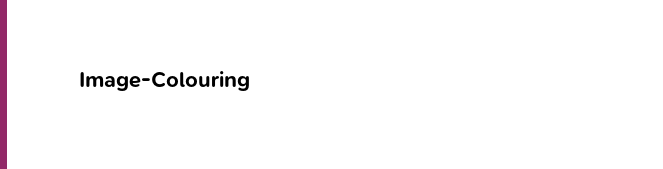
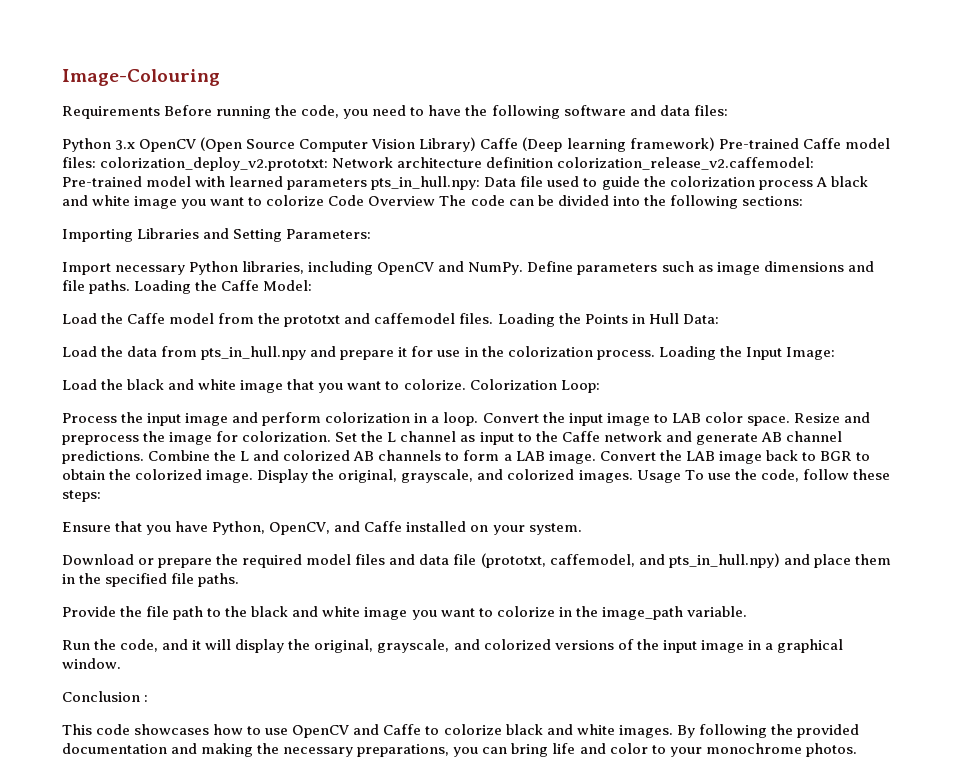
(250, 81) none -> [62,105,728,119] [62,137,890,152] [62,157,815,171] [62,176,868,190] [62,195,803,209] [62,228,372,242] [62,261,874,275] [62,280,313,294] [62,313,719,327] [62,346,835,360] [62,379,600,393] [62,412,870,426] [62,431,842,445] [62,450,870,464] [62,469,890,483] [62,490,101,502] [62,521,582,535] [62,553,891,568] [62,573,240,587] [62,606,747,620] [62,639,843,653] [62,658,121,669] [62,691,149,702] [62,724,859,738] [62,743,857,757] // Requirements Before running the code, you need to have the following software and data files: // Python 3.x OpenCV (Open Source Computer Vision Library) Caffe (Deep learning framework) Pre-trained Caffe model files: colorization_deploy_v2.prototxt: Network architecture definition colorization_release_v2.caffemodel: Pre-trained model with learned parameters pts_in_hull.npy: Data file used to guide the colorization process A black and white image you want to colorize Code Overview The code can be divided into the following sections: // Importing Libraries and Setting Parameters: // Import necessary Python libraries, including OpenCV and NumPy. Define parameters such as image dimensions and file paths. Loading the Caffe Model: // Load the Caffe model from the prototxt and caffemodel files. Loading the Points in Hull Data: // Load the data from pts_in_hull.npy and prepare it for use in the colorization process. Loading the Input Image: // Load the black and white image that you want to colorize. Colorization Loop: // Process the input image and perform colorization in a loop. Convert the input image to LAB color space. Resize and preprocess the image for colorization. Set the L channel as input to the Caffe network and generate AB channel predictions. Combine the L and colorized AB channels to form a LAB image. Convert the LAB image back to BGR to obtain the colorized image. Display the original, grayscale, and colorized images. Usage To use the code, follow these steps: // Ensure that you have Python, OpenCV, and Caffe installed on your system. // Download or prepare the required model files and data file (prototxt, caffemodel, and pts_in_hull.npy) and place them in the specified file paths. // Provide the file path to the black and white image you want to colorize in the image_path variable. // Run the code, and it will display the original, grayscale, and colorized versions of the input image in a graphical window. // Conclusion : // This code showcases how to use OpenCV and Caffe to colorize black and white images. By following the provided documentation and making the necessary preparations, you can bring life and color to your monochrome photos.

